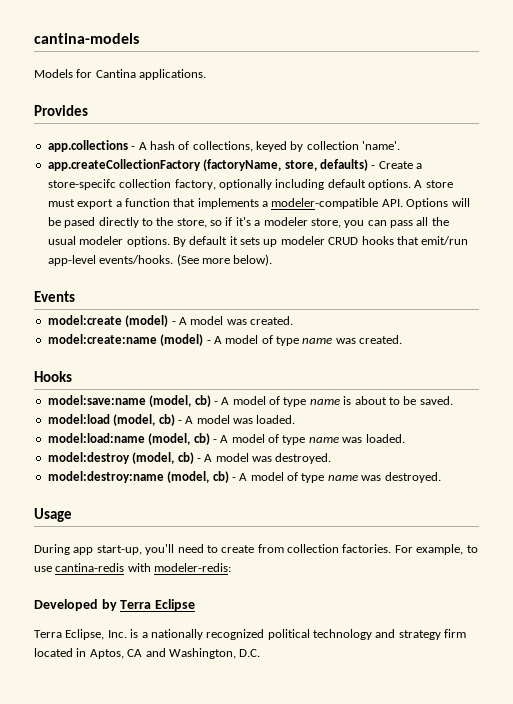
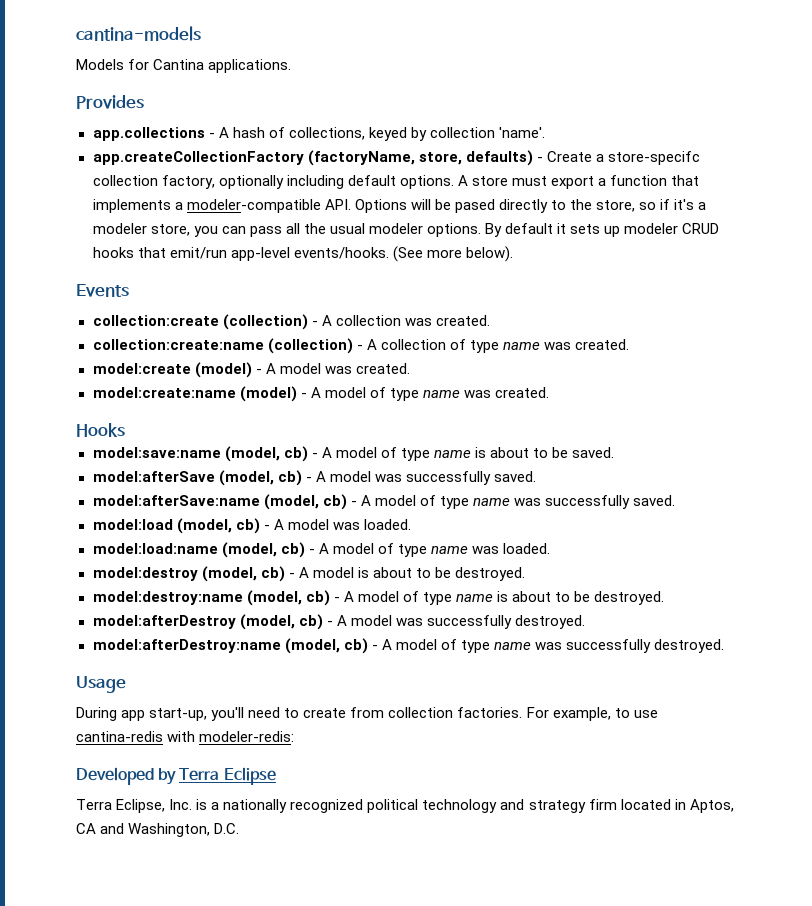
(75, 296) none -> [92,314,490,330] [92,338,629,354] // collection:create (collection) - A collection was created. // collection:create:name (collection) - A collection of type name was created.
(453, 400) none -> [92,470,536,486] [92,494,676,510] // model:afterSave (model, cb) - A model was successfully saved. // model:afterSave:name (model, cb) - A model of type name was successfully saved.
[252,456,272,462] was -> [357,567,451,578] is about to be
[361,475,382,481] was -> [496,591,665,605] [92,614,585,630] [92,638,652,654] is about to be destroyed. // model:afterDestroy (model, cb) - A model was successfully destroyed. // model:afterDestroy:name (model, cb) - A model of type name was successfully

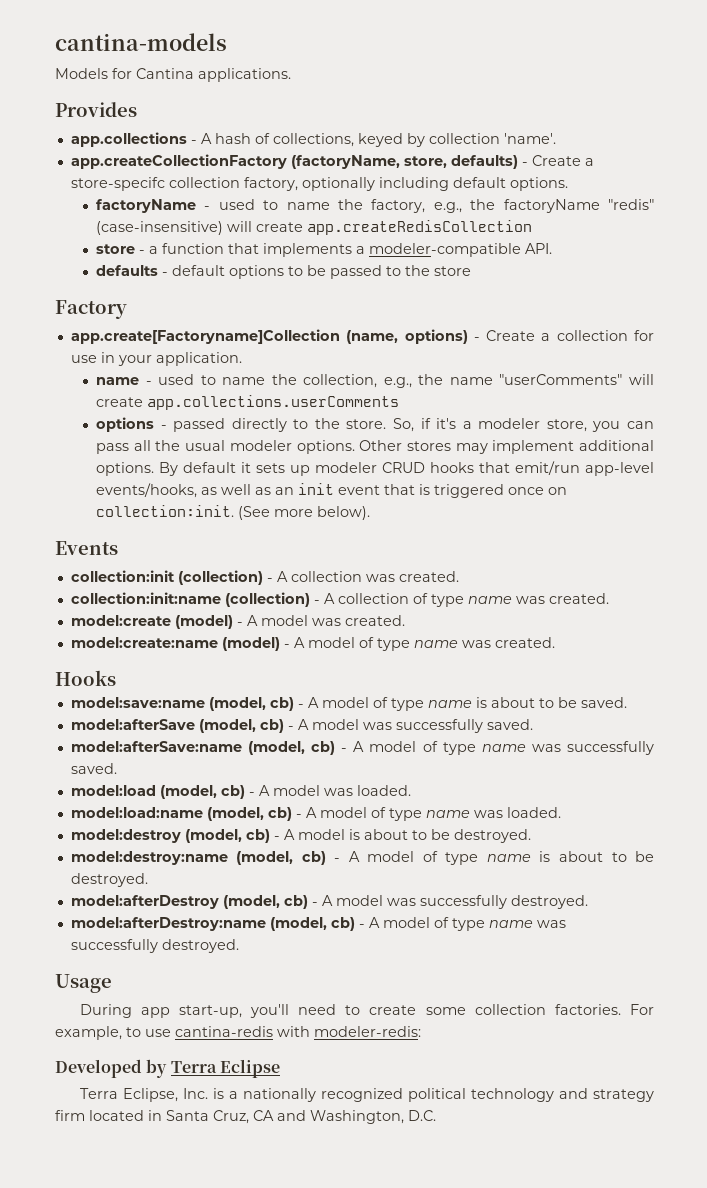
[457,175,594,189] A store must export -> [96,199,654,213] [96,220,533,235] [96,244,146,254] // factoryName - used to name the factory, e.g., the factoryName "redis" (case-insensitive) will create app.createRedisCollection // store -
[354,199,495,213] Options will be pased -> [96,265,472,279] [55,300,127,319] [70,329,654,344] [70,352,242,366] [96,374,654,388] [96,395,400,410] [96,417,226,432] // defaults - default options to be passed to the store // Factory // app.create[Factoryname]Collection (name, options) - Create a collection for use in your application. // name - used to name the collection, e.g., the name "userComments" will create app.collections.userComments // options - passed
[596,200,657,212] store, so -> [346,418,415,432] store. So,
(481, 230) none -> [359,440,654,454] [96,462,155,476] Other stores may implement additional options.
[293,247,389,259] events/hooks. -> [96,483,568,498] [96,505,235,517] events/hooks, as well as an init event that is triggered once on collection:init.
[92,315,219,326] collection:create -> [70,570,175,582] collection:init
[92,339,264,350] collection:create:name -> [70,592,221,604] collection:init:name
[350,707,385,718] from -> [425,1007,466,1015] some
[689,799,734,813] Aptos, -> [166,1110,249,1124] Santa Cruz,

